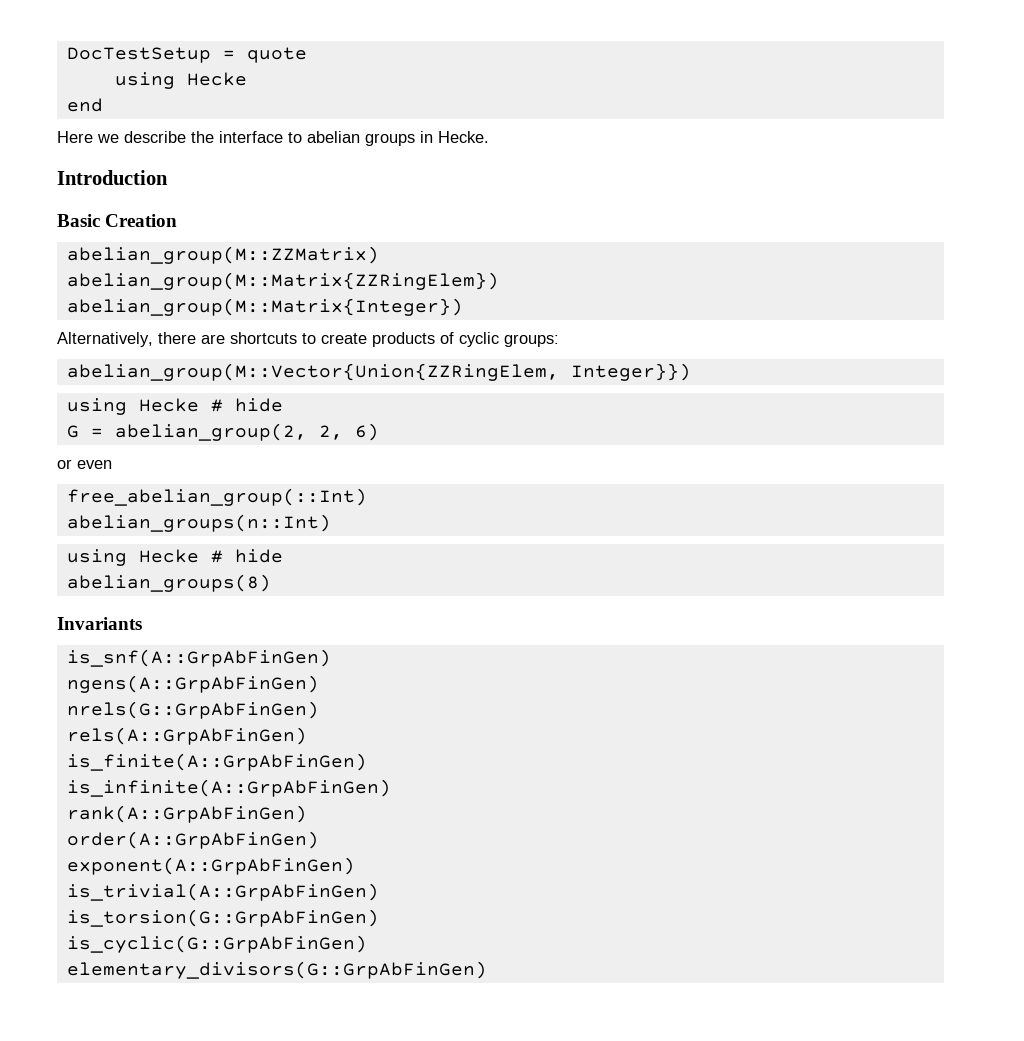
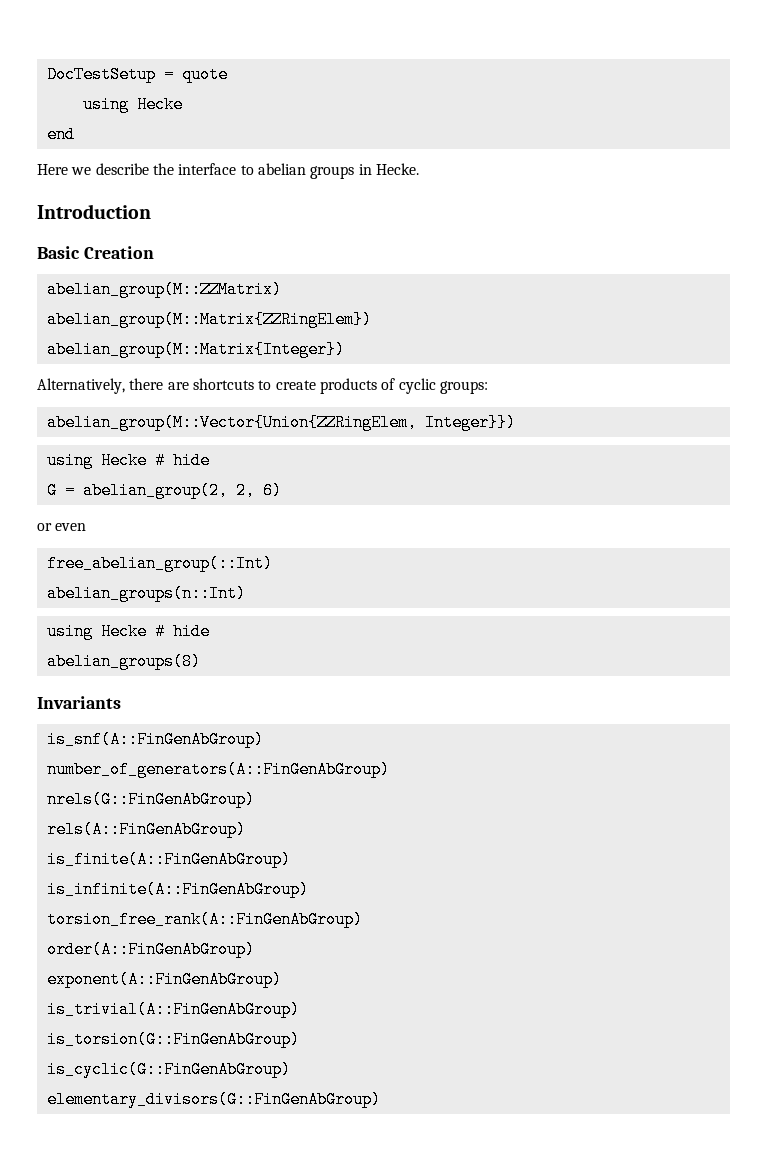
[66,649,331,667] [66,675,319,693] [66,701,319,719] [66,727,307,745] [66,753,367,771] [66,779,391,797] [66,805,307,823] [66,831,319,849] [66,857,355,875] [66,883,379,901] [66,909,379,927] [66,935,367,953] [66,961,487,979] is_snf(A::GrpAbFinGen) // ngens(A::GrpAbFinGen) // nrels(G::GrpAbFinGen) // rels(A::GrpAbFinGen) // is_finite(A::GrpAbFinGen) // is_infinite(A::GrpAbFinGen) // rank(A::GrpAbFinGen) // order(A::GrpAbFinGen) // exponent(A::GrpAbFinGen) // is_trivial(A::GrpAbFinGen) // is_torsion(G::GrpAbFinGen) // is_cyclic(G::GrpAbFinGen) // elementary_divisors(G::GrpAbFinGen) -> [46,731,264,748] [46,761,390,778] [46,791,255,808] [46,821,246,838] [46,851,291,868] [46,881,309,898] [46,911,363,928] [46,941,255,958] [46,971,282,988] [46,1001,300,1018] [46,1031,300,1048] [46,1061,291,1078] [46,1091,381,1108] is_snf(A::FinGenAbGroup) // number_of_generators(A::FinGenAbGroup) // nrels(G::FinGenAbGroup) // rels(A::FinGenAbGroup) // is_finite(A::FinGenAbGroup) // is_infinite(A::FinGenAbGroup) // torsion_free_rank(A::FinGenAbGroup) // order(A::FinGenAbGroup) // exponent(A::FinGenAbGroup) // is_trivial(A::FinGenAbGroup) // is_torsion(G::FinGenAbGroup) // is_cyclic(G::FinGenAbGroup) // elementary_divisors(G::FinGenAbGroup)

